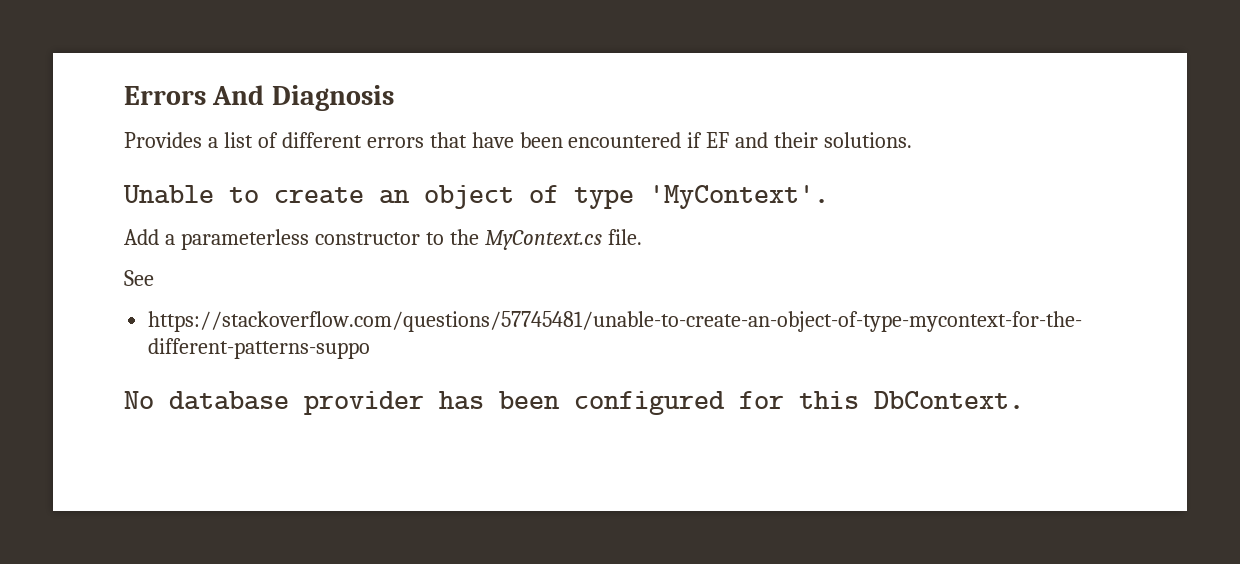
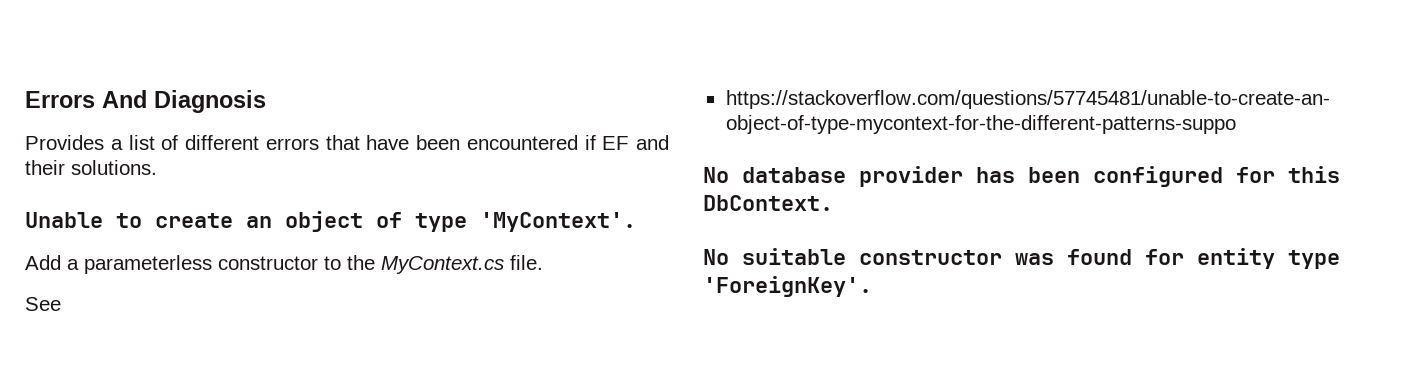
(1024, 400) none -> [703,248,1340,269] [703,276,872,297] // No suitable constructor was found for entity type 'ForeignKey'.

